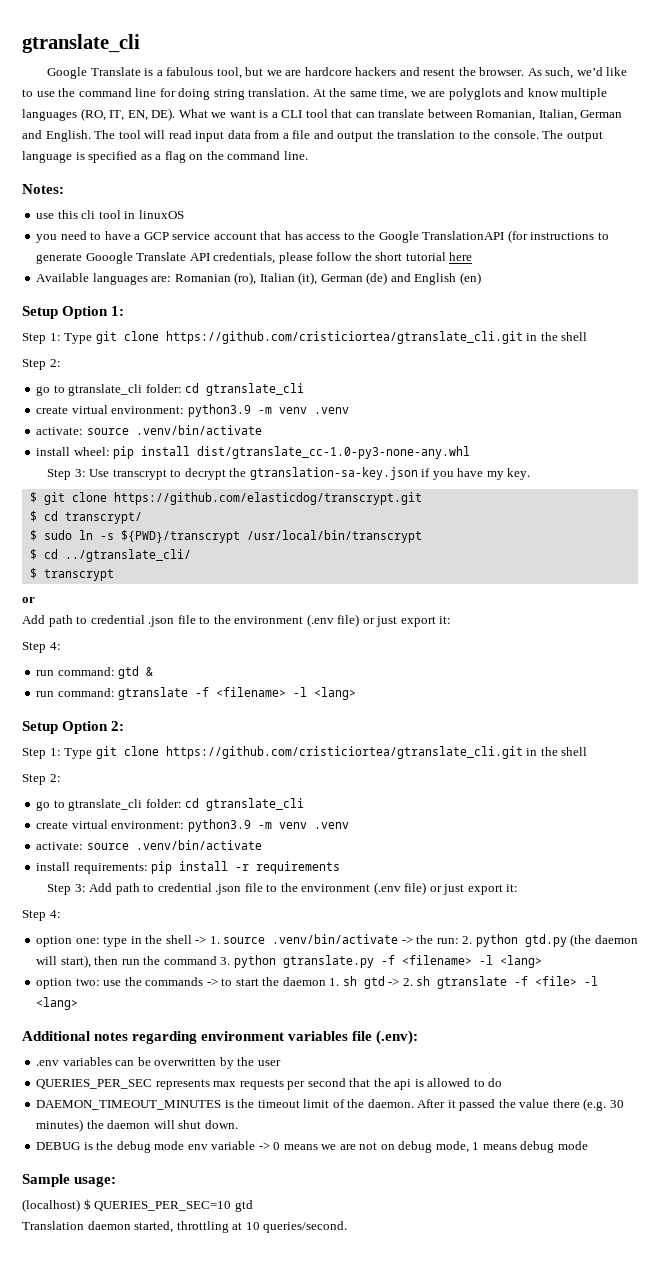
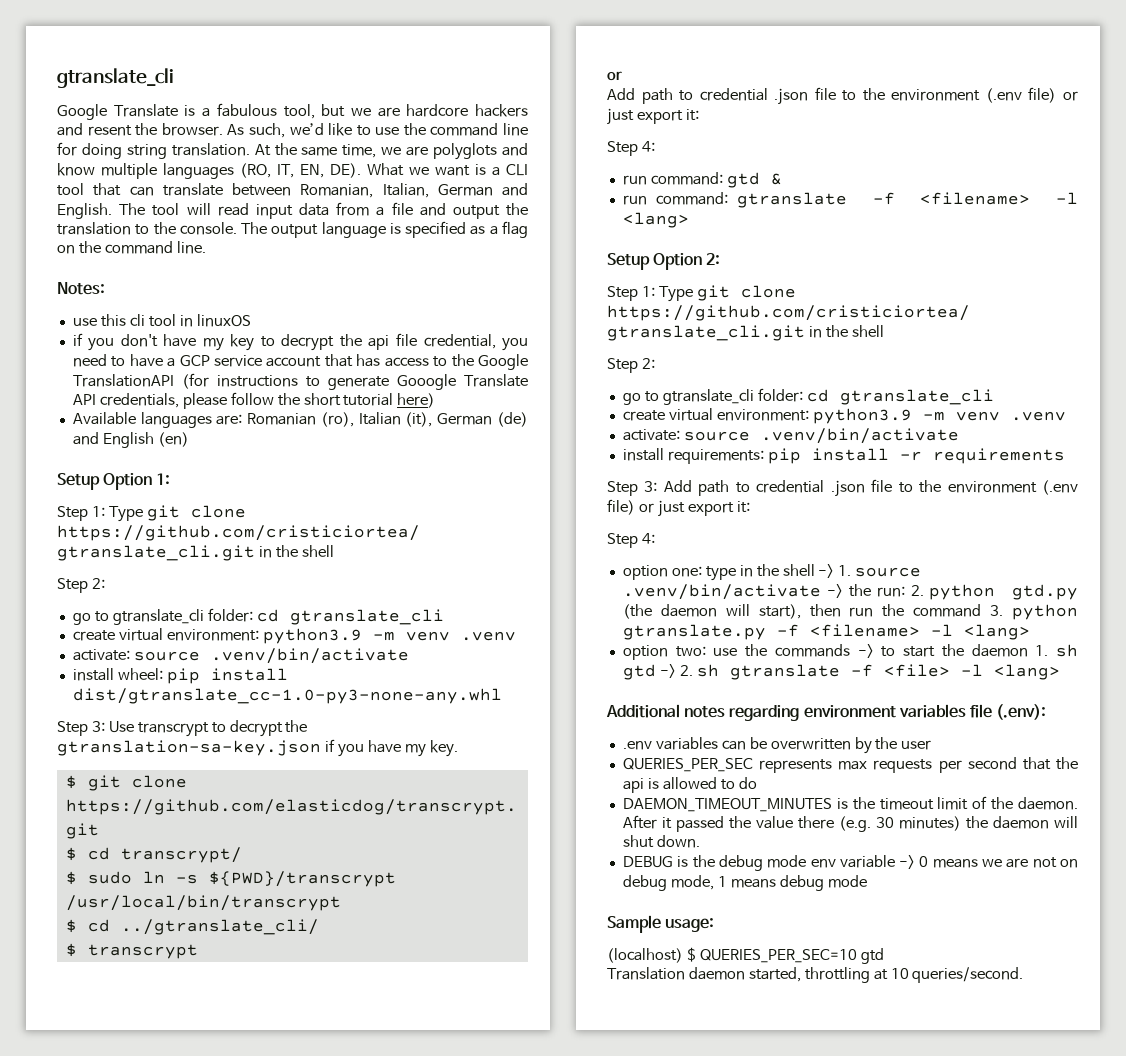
(184, 214) none -> [72,333,496,351] if you don't have my key to decrypt the api file credential,
[449,252,473,261] here -> [397,393,436,408] here)

